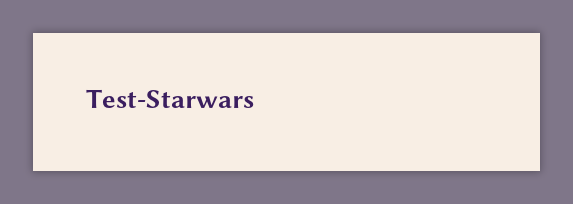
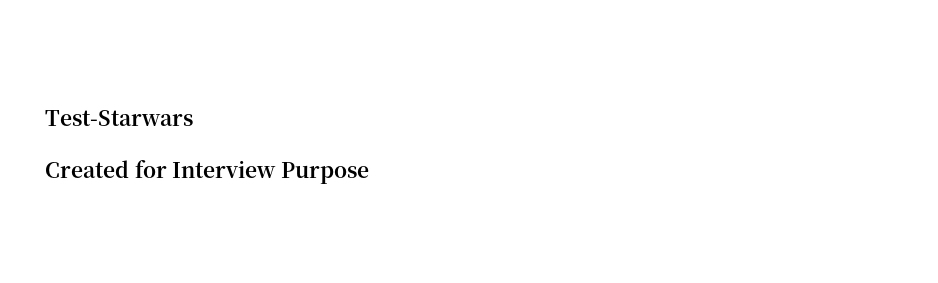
(254, 98) none -> [45,160,370,184] // Created for Interview Purpose

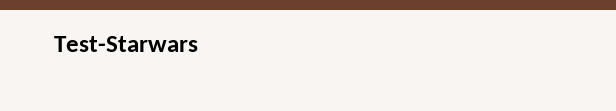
[45,160,370,184] // Created for Interview Purpose -> (198, 44) none

